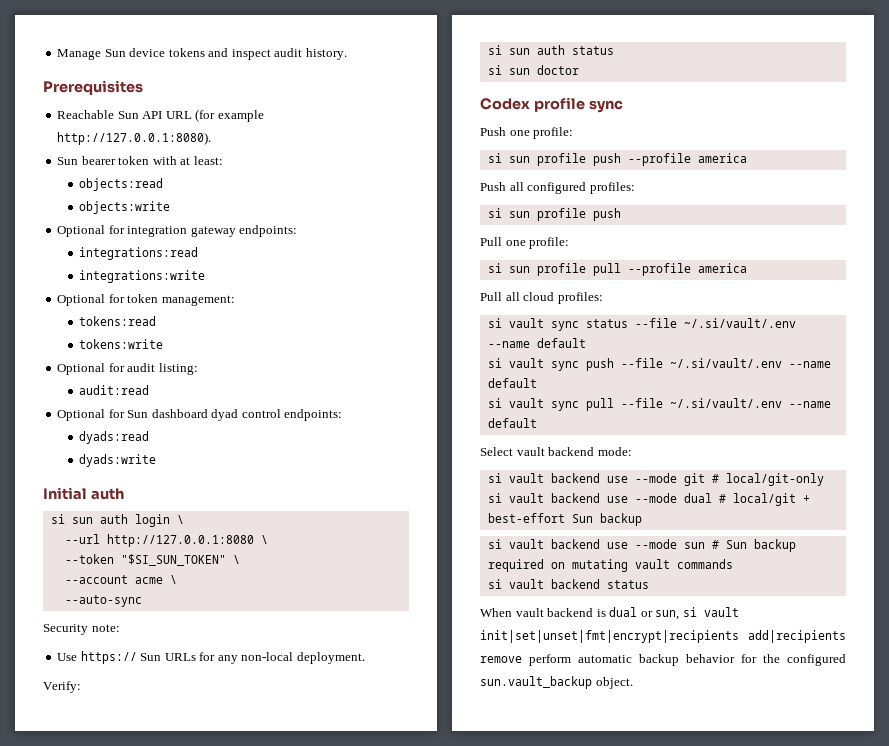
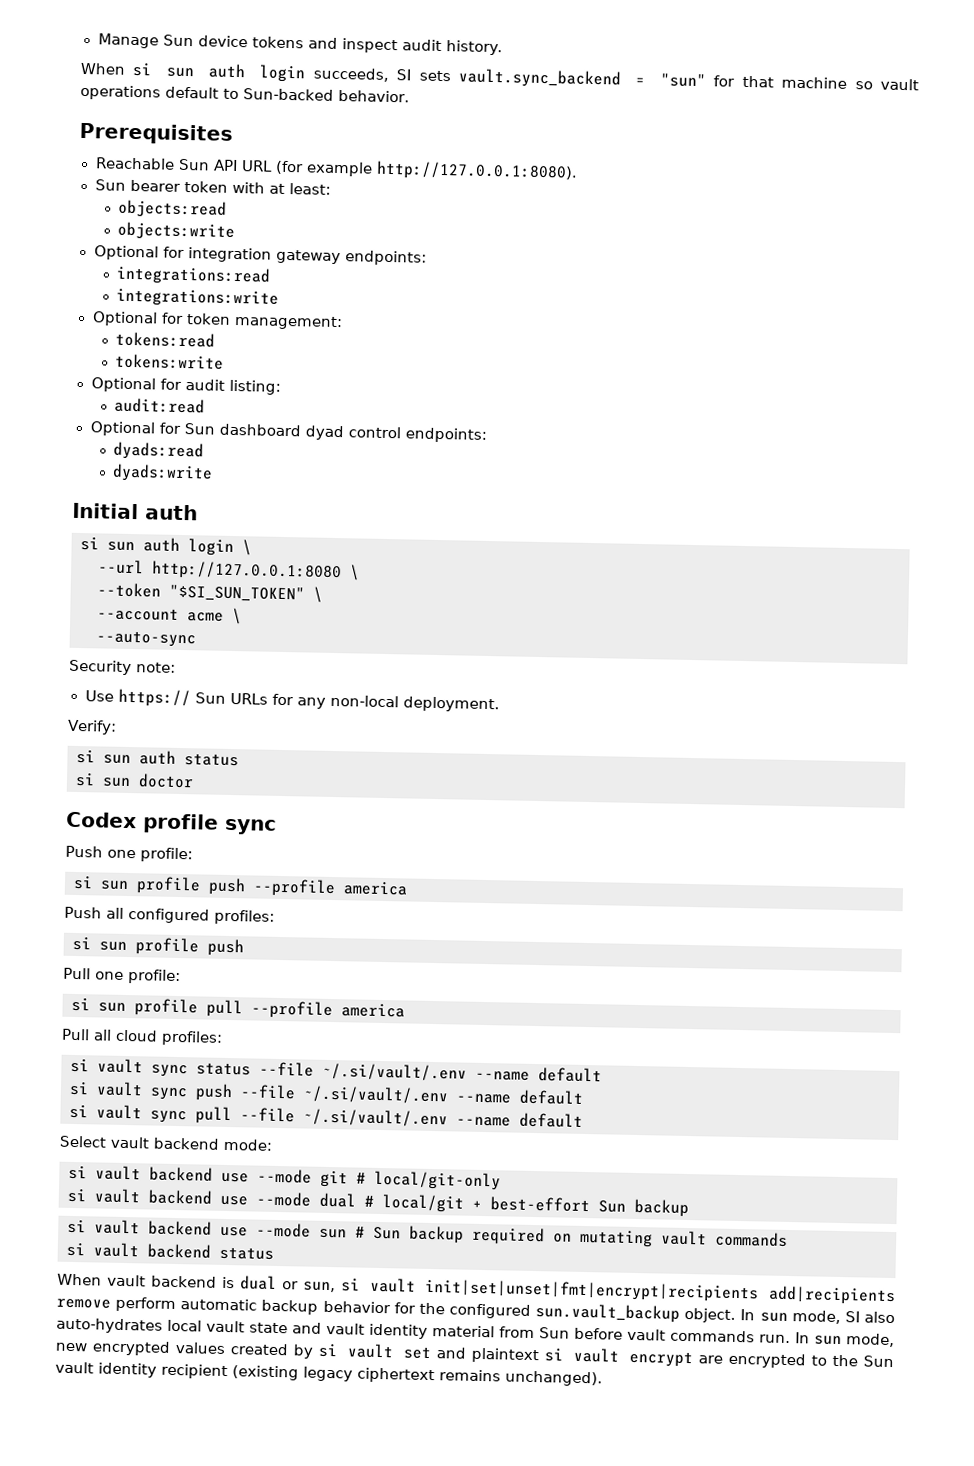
(347, 54) none -> [80,62,920,91] [80,84,410,103] // When si sun auth login succeeds, SI sets vault.sync_backend = "sun" for that machine so vault operations default to Sun-backed behavior.
(633, 683) none -> [740,1309,895,1325] [56,1317,895,1348] [55,1340,894,1369] [55,1361,603,1387] In sun mode, SI also auto-hydrates local vault state and vault identity material from Sun before vault commands run. In sun mode, new encrypted values created by si vault set and plaintext si vault encrypt are encrypted to the Sun vault identity recipient (existing legacy ciphertext remains unchanged).

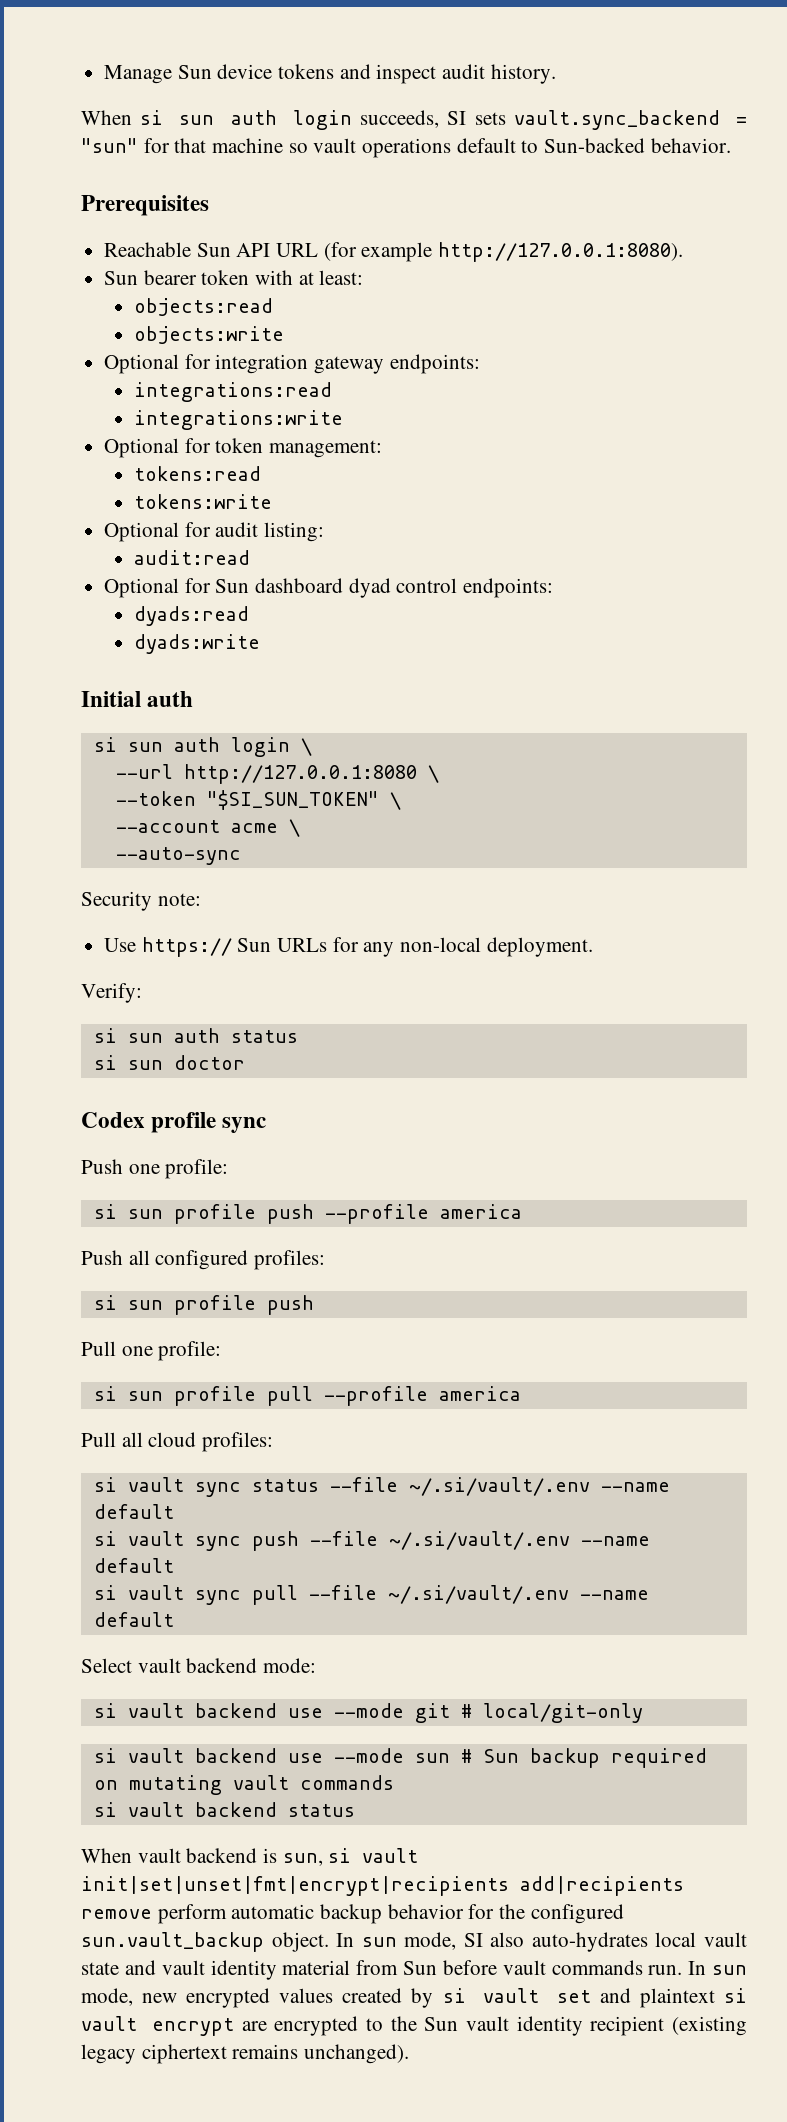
[67,1188,689,1218] // si vault backend use --mode dual # local/git + best-effort Sun backup -> (643, 1713) none
[239,1275,299,1290] dual or -> (278, 1855) none

